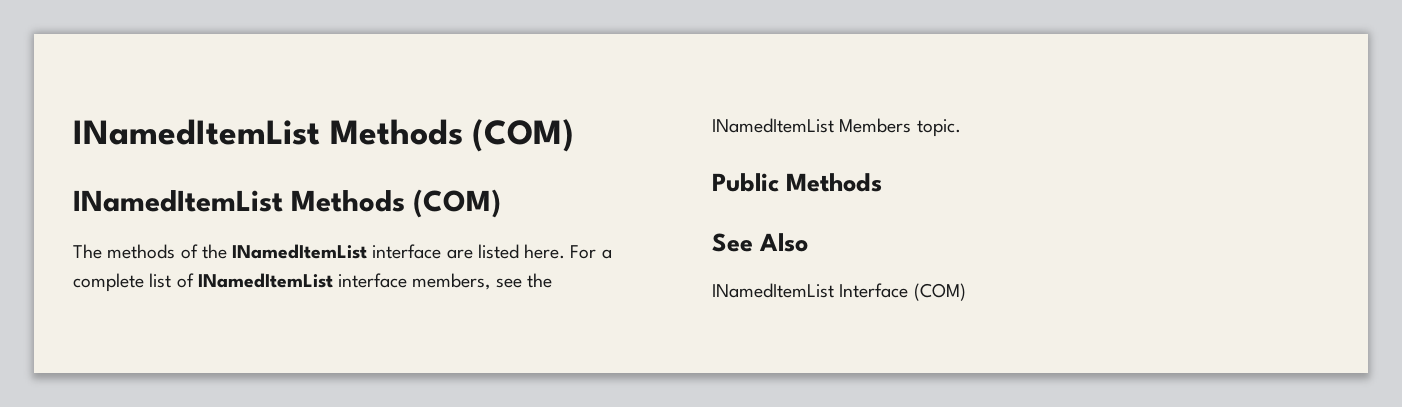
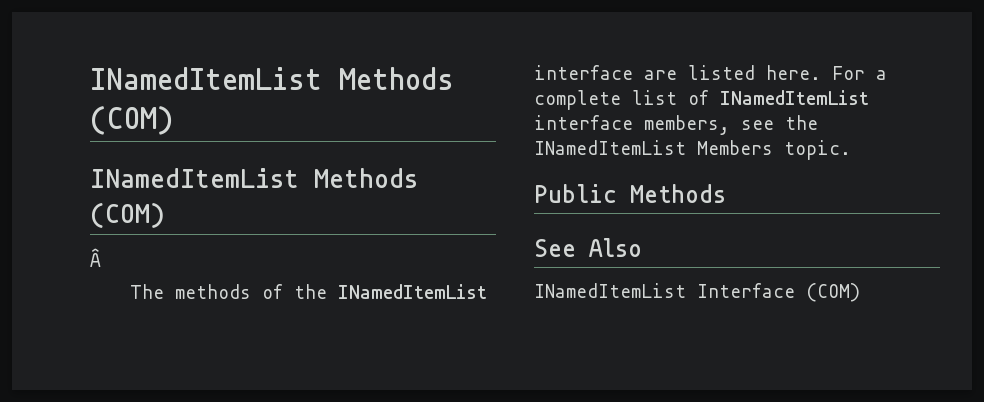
(502, 203) none -> [90,248,101,267] // Â

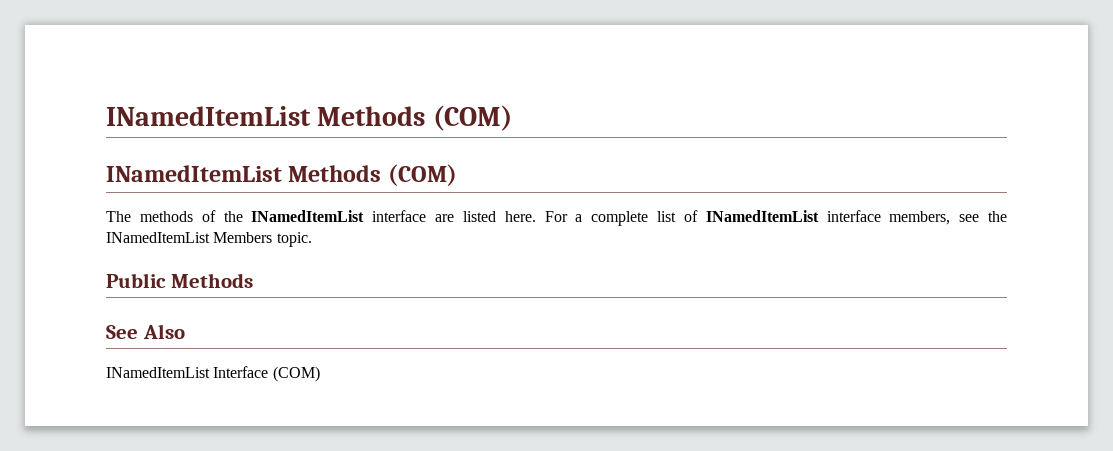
[90,248,101,267] // Â -> (457, 175) none

